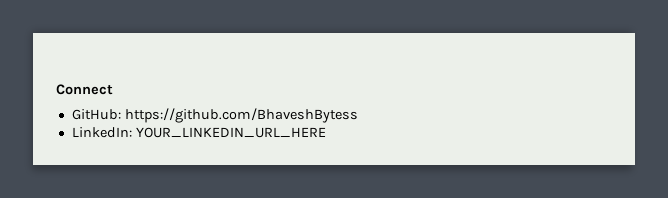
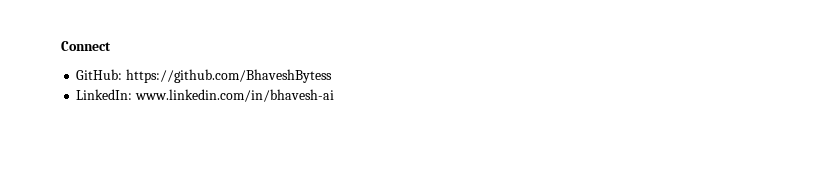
[135,127,326,138] YOUR_LINKEDIN_URL_HERE -> [135,89,335,102] www.linkedin.com/in/bhavesh-ai

